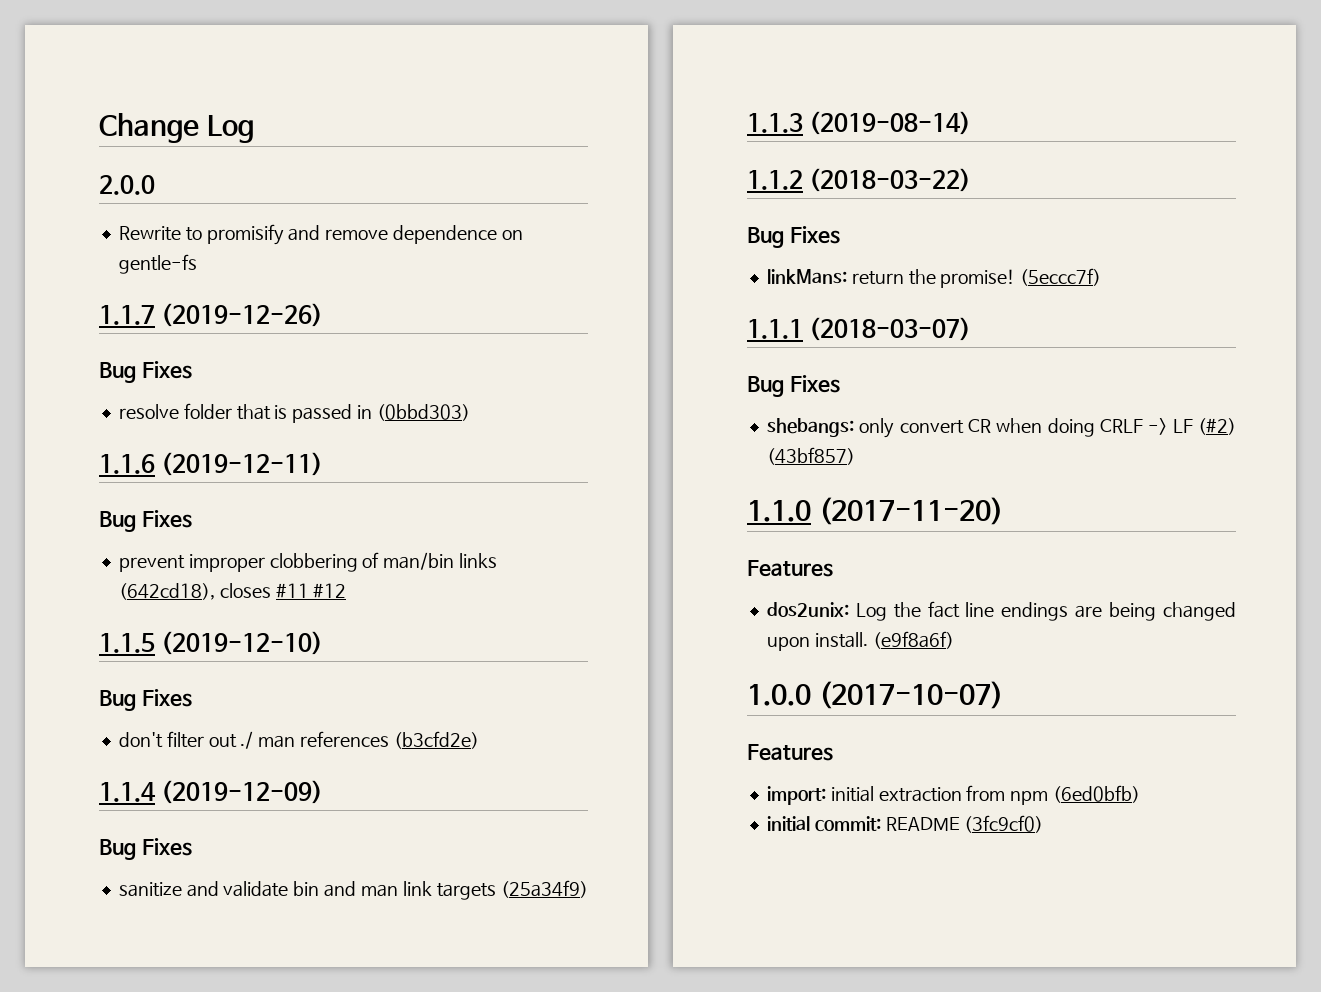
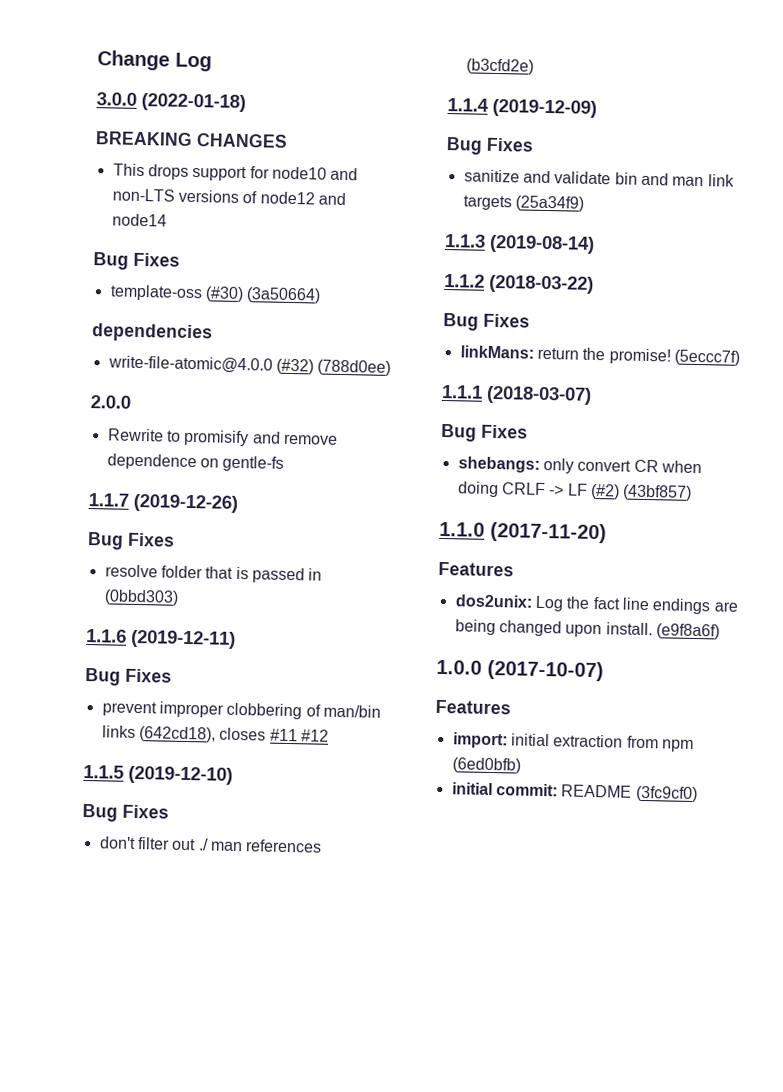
(254, 129) none -> [96,92,246,113] [95,131,288,148] [112,163,359,182] [111,188,346,206] [111,213,167,227] [93,252,180,270] [109,284,322,304] [92,323,213,343] [107,355,392,376] // 3.0.0 (2022-01-18) // BREAKING CHANGES // This drops support for node10 and non-LTS versions of node12 and node14 // Bug Fixes // template-oss (#30) (3a50664) // dependencies // write-file-atomic@4.0.0 (#32) (788d0ee)

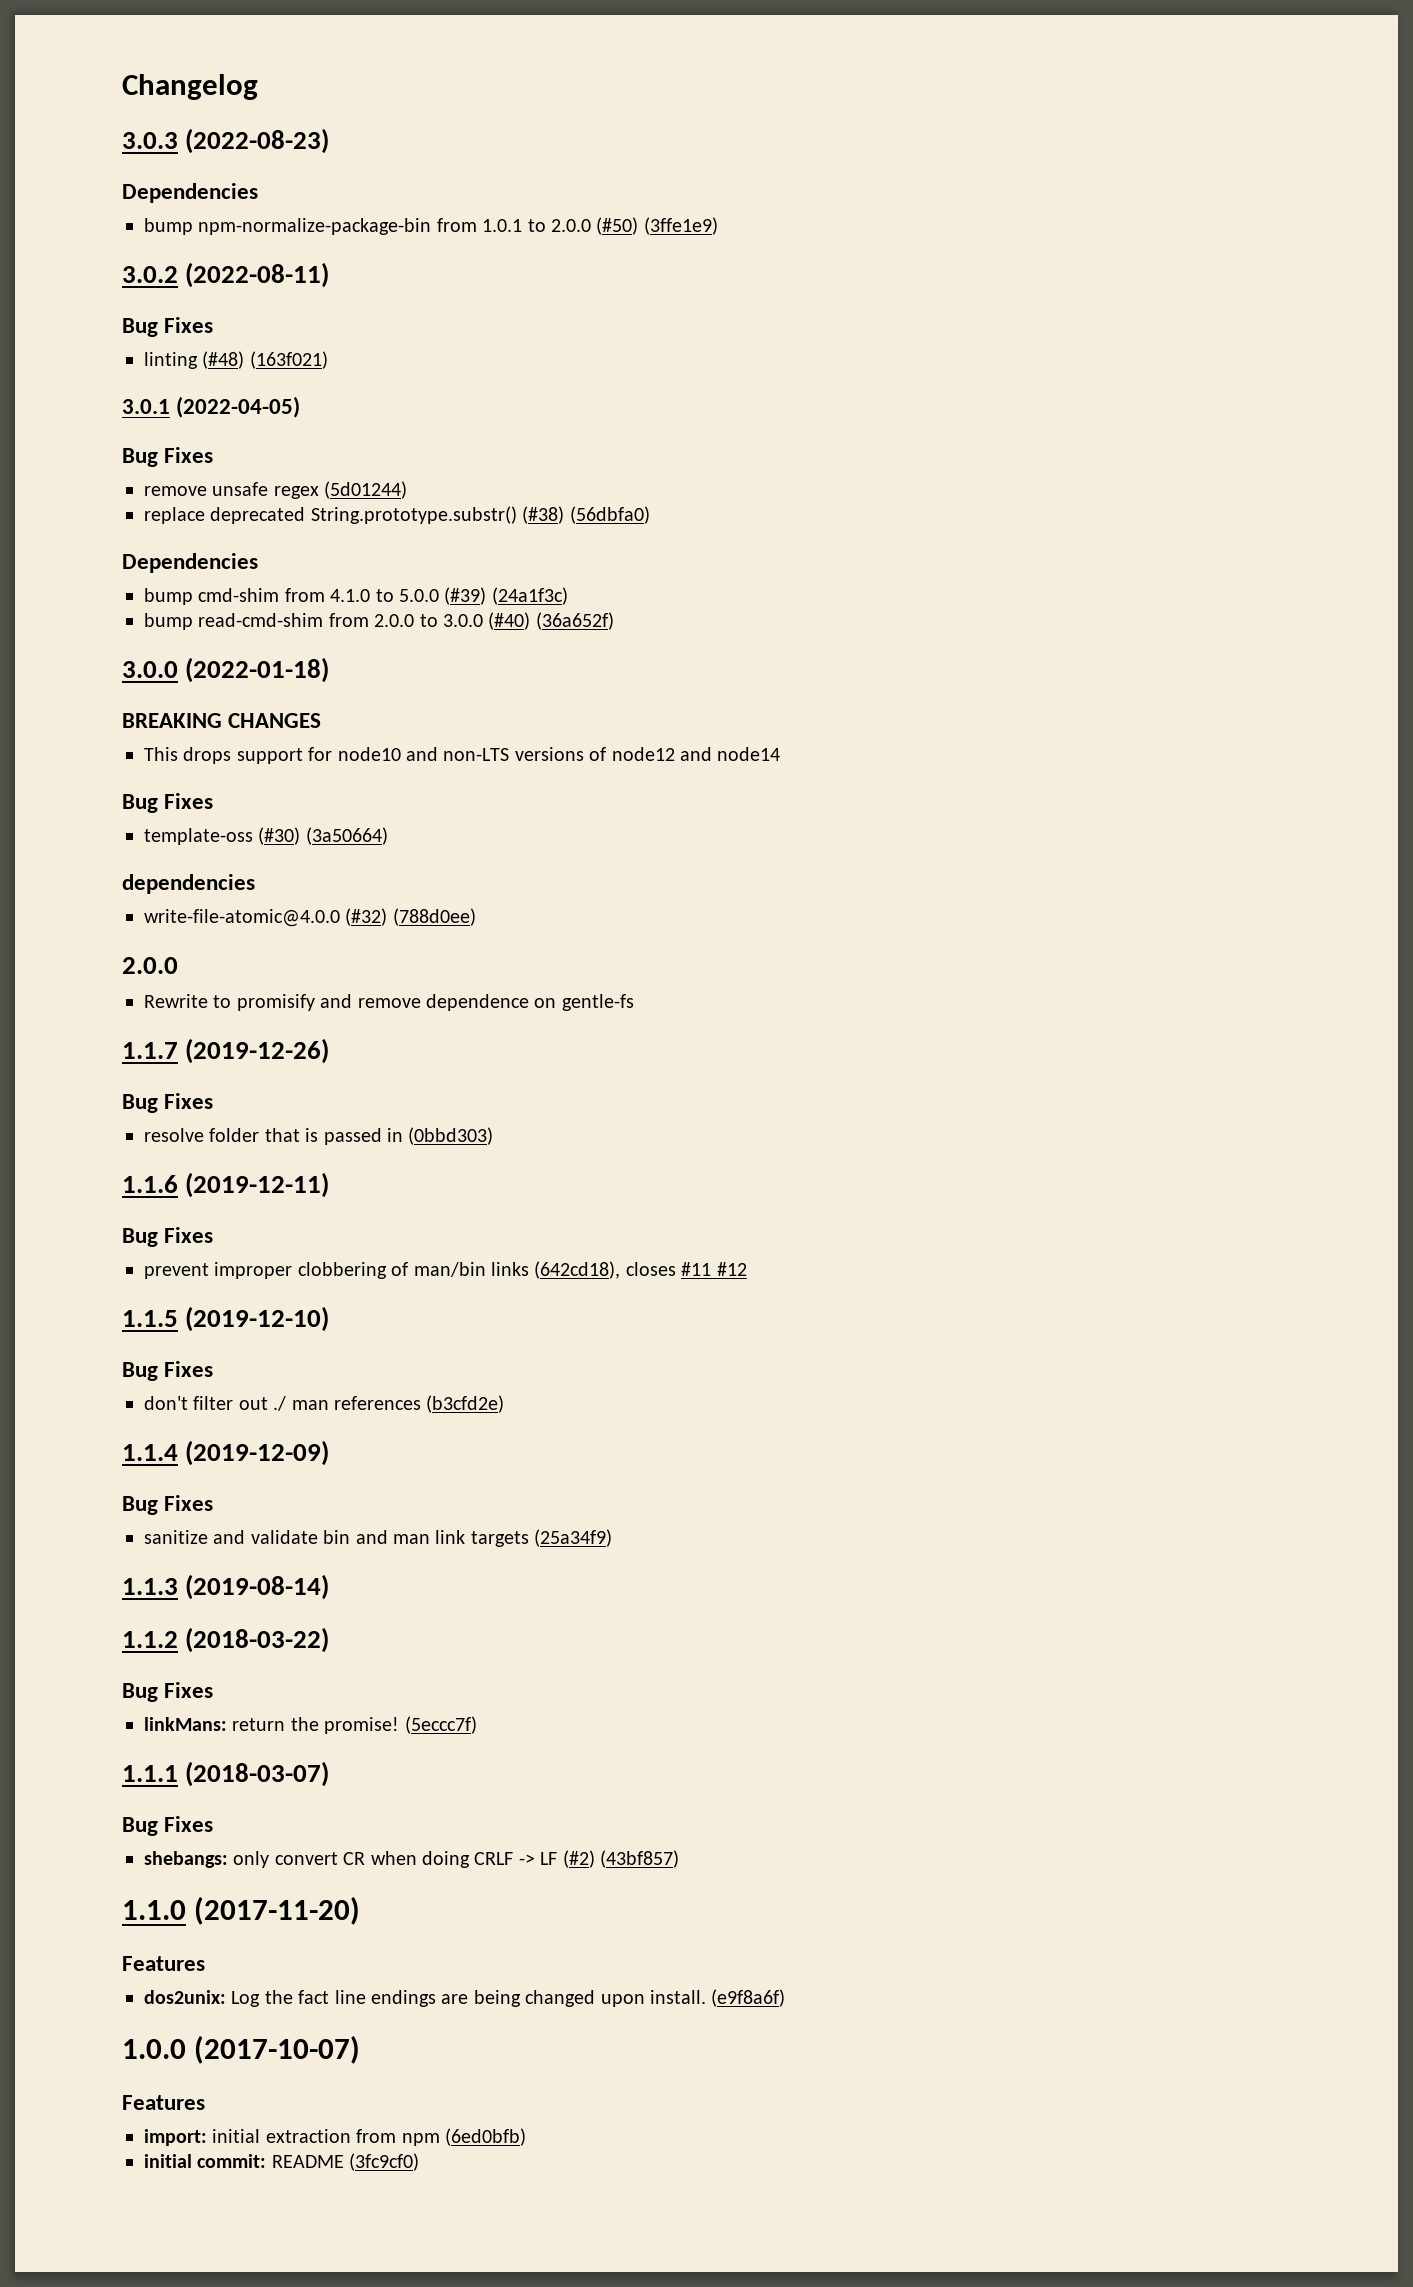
[97,50,212,72] Change Log -> [122,74,258,100] [122,128,330,154] [122,183,258,203] [144,217,718,235] [122,262,330,288] [122,317,214,337] [144,351,328,369] [122,396,301,418] [122,447,214,467] [144,481,408,499] [144,506,650,524] [122,553,258,573] [144,587,568,605] [144,612,614,630] Changelog // 3.0.3 (2022-08-23) // Dependencies // bump npm-normalize-package-bin from 1.0.1 to 2.0.0 (#50) (3ffe1e9) // 3.0.2 (2022-08-11) // Bug Fixes // linting (#48) (163f021) // 3.0.1 (2022-04-05) // Bug Fixes // remove unsafe regex (5d01244) // replace deprecated String.prototype.substr() (#38) (56dbfa0) // Dependencies // bump cmd-shim from 4.1.0 to 5.0.0 (#39) (24a1f3c) // bump read-cmd-shim from 2.0.0 to 3.0.0 (#40) (36a652f)

